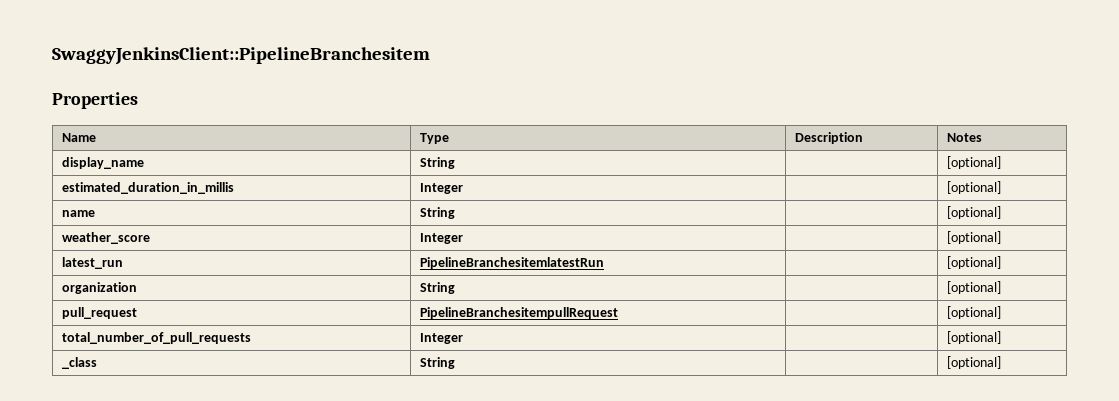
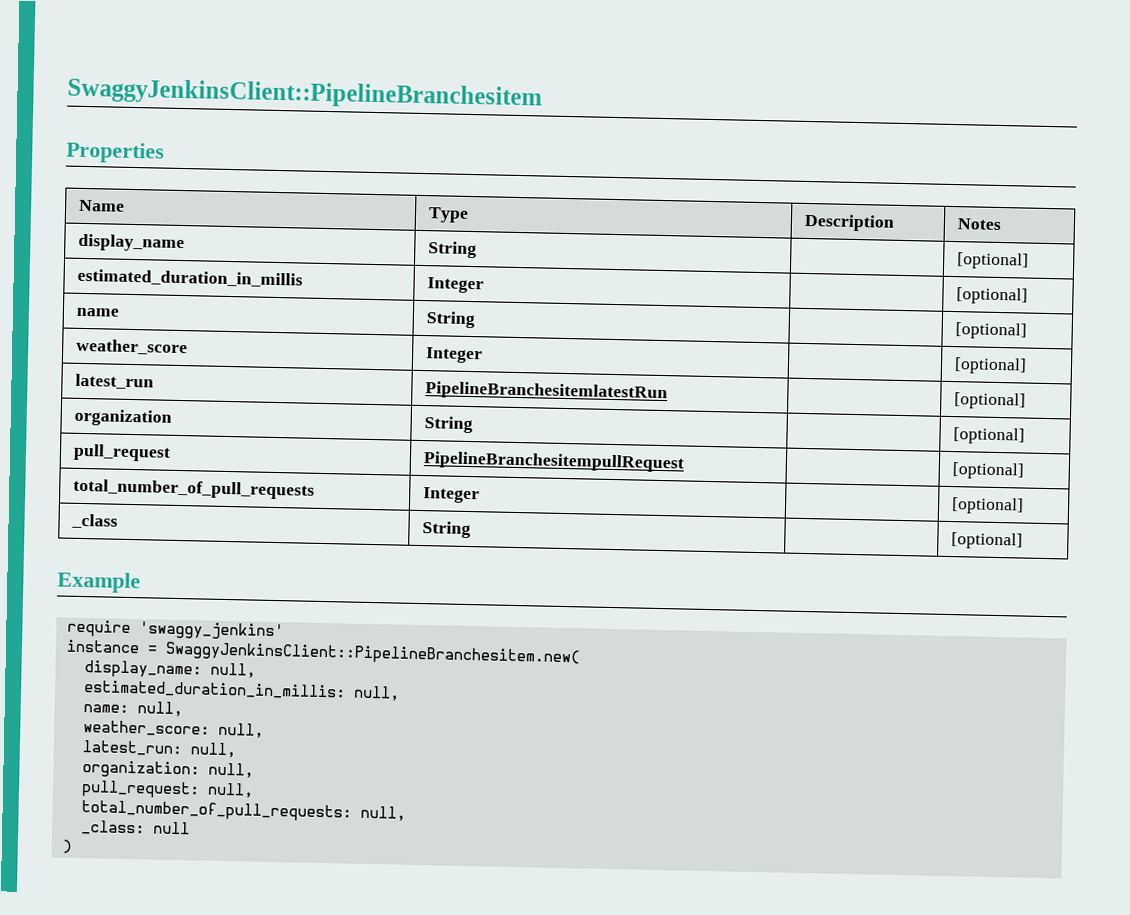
(1002, 362) none -> [57,571,141,594] [66,619,284,641] [65,639,580,667] [83,660,256,679] [82,680,400,702] [82,701,183,718] [82,720,264,739] [81,740,236,759] [81,760,254,779] [80,780,254,799] [80,800,406,822] [80,820,190,836] [61,839,72,854] // Example // require 'swaggy_jenkins' // instance = SwaggyJenkinsClient::PipelineBranchesitem.new( // display_name: null, // estimated_duration_in_millis: null, // name: null, // weather_score: null, // latest_run: null, // organization: null, // pull_request: null, // total_number_of_pull_requests: null, // _class: null // )

